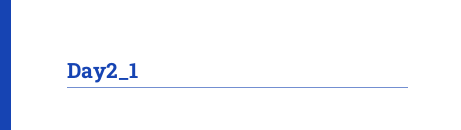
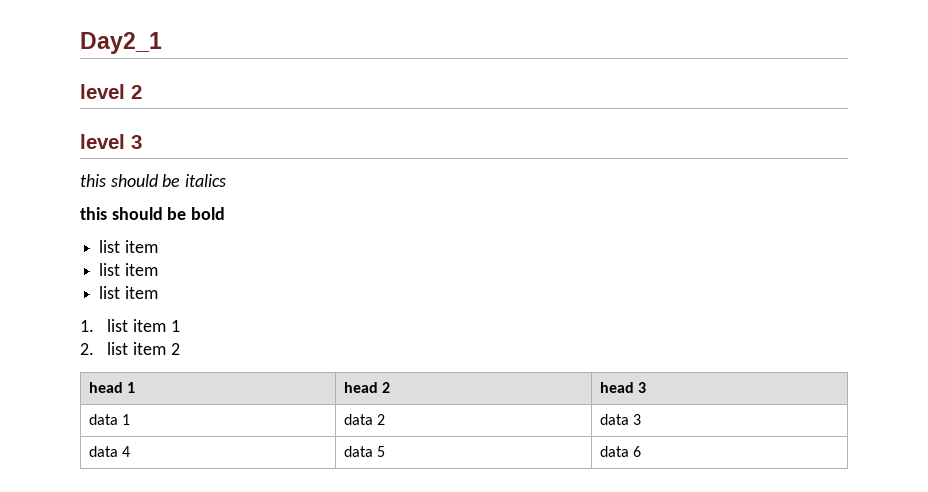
(138, 72) none -> [80,84,142,99] [80,134,142,149] [80,174,227,187] [80,207,226,220] [99,240,158,253] [99,263,158,276] [99,286,158,299] [80,319,180,332] [80,342,180,355] [89,382,136,393] [344,382,391,393] [600,382,647,393] [89,414,131,425] [344,414,386,425] [600,414,642,425] [89,446,131,457] [344,446,386,457] [600,446,642,457] // level 2 // level 3 // this should be italics // this should be bold // list item // list item // list item // 1. list item 1 // 2. list item 2 // head 1 | head 2 | head 3 // data 1 | data 2 | data 3 // data 4 | data 5 | data 6

